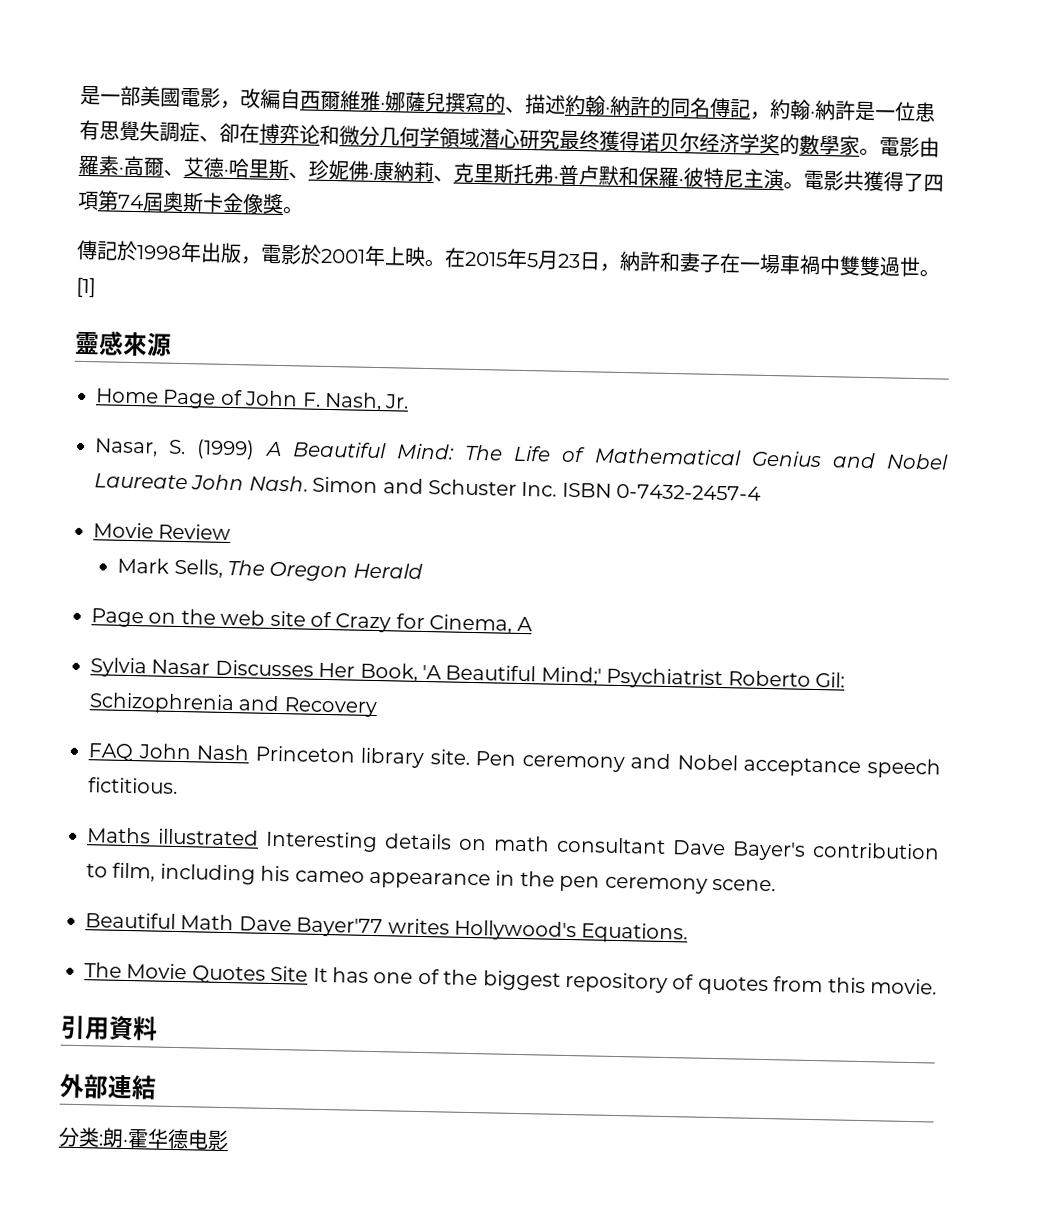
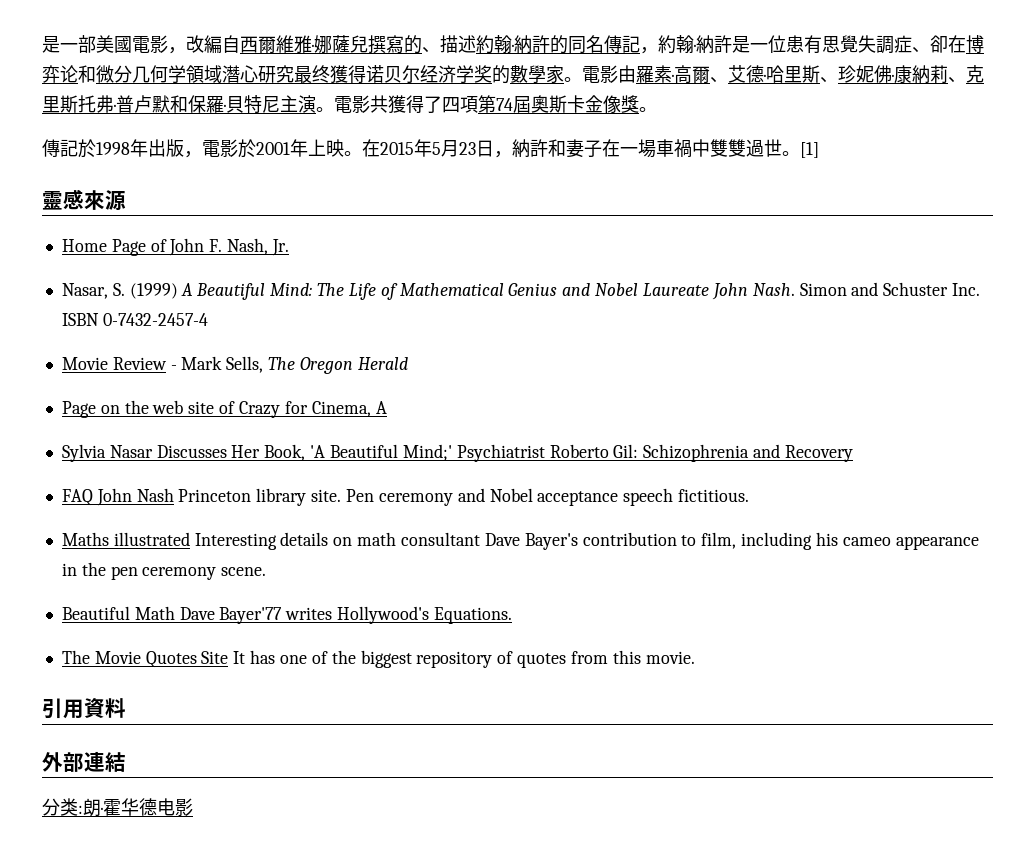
[683,167,704,188] 彼 -> [226,96,244,113] 貝
(232, 532) // -> [170,365,177,370] -

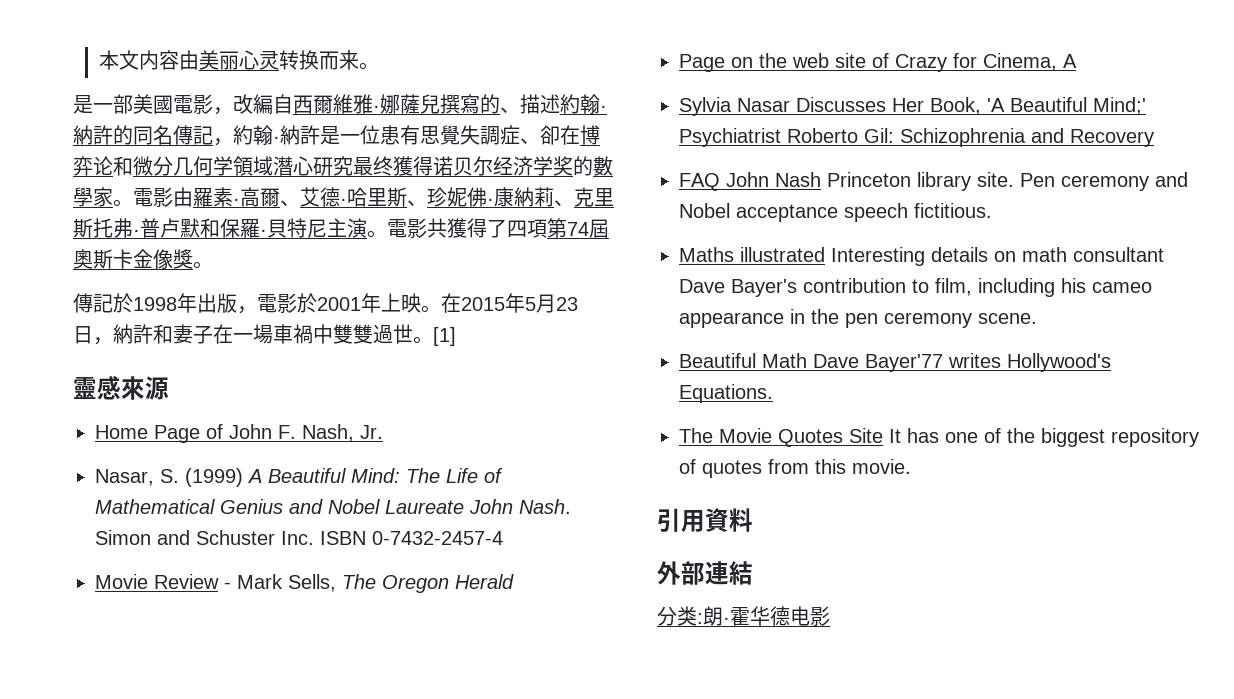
(42, 44) none -> [98,50,379,70] 本文内容由美丽心灵转换而来。 //

